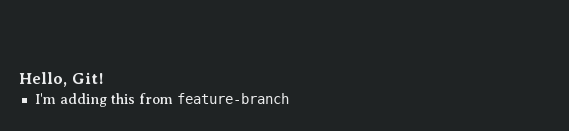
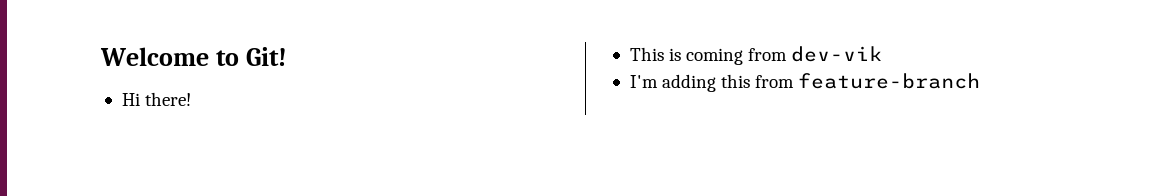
[19,72,67,87] Hello, -> [100,47,239,66] Welcome to
(103, 78) none -> [121,92,192,106] [629,46,883,65] // Hi there! // This is coming from dev-vik

